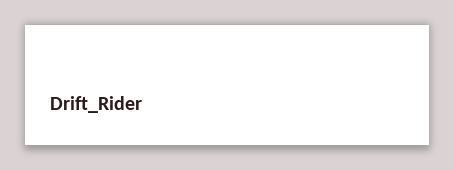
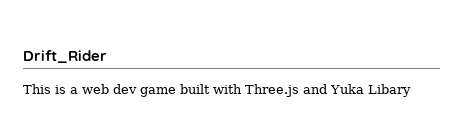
(142, 104) none -> [23,84,411,97] // This is a web dev game built with Three.js and Yuka Libary

